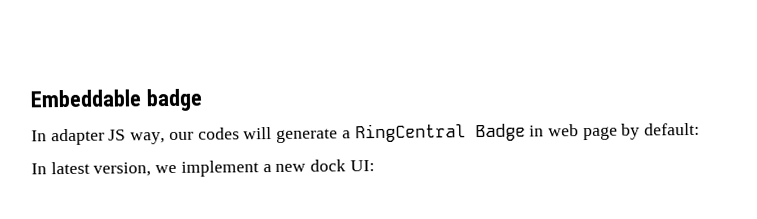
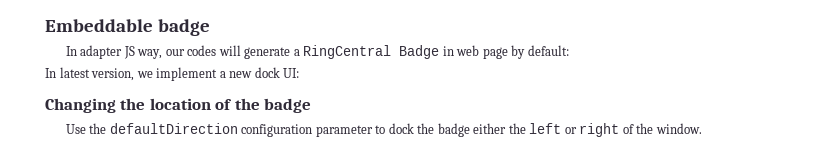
(375, 166) none -> [45,98,312,113] [65,123,702,137] // Changing the location of the badge // Use the defaultDirection configuration parameter to dock the badge either the left or right of the window.

